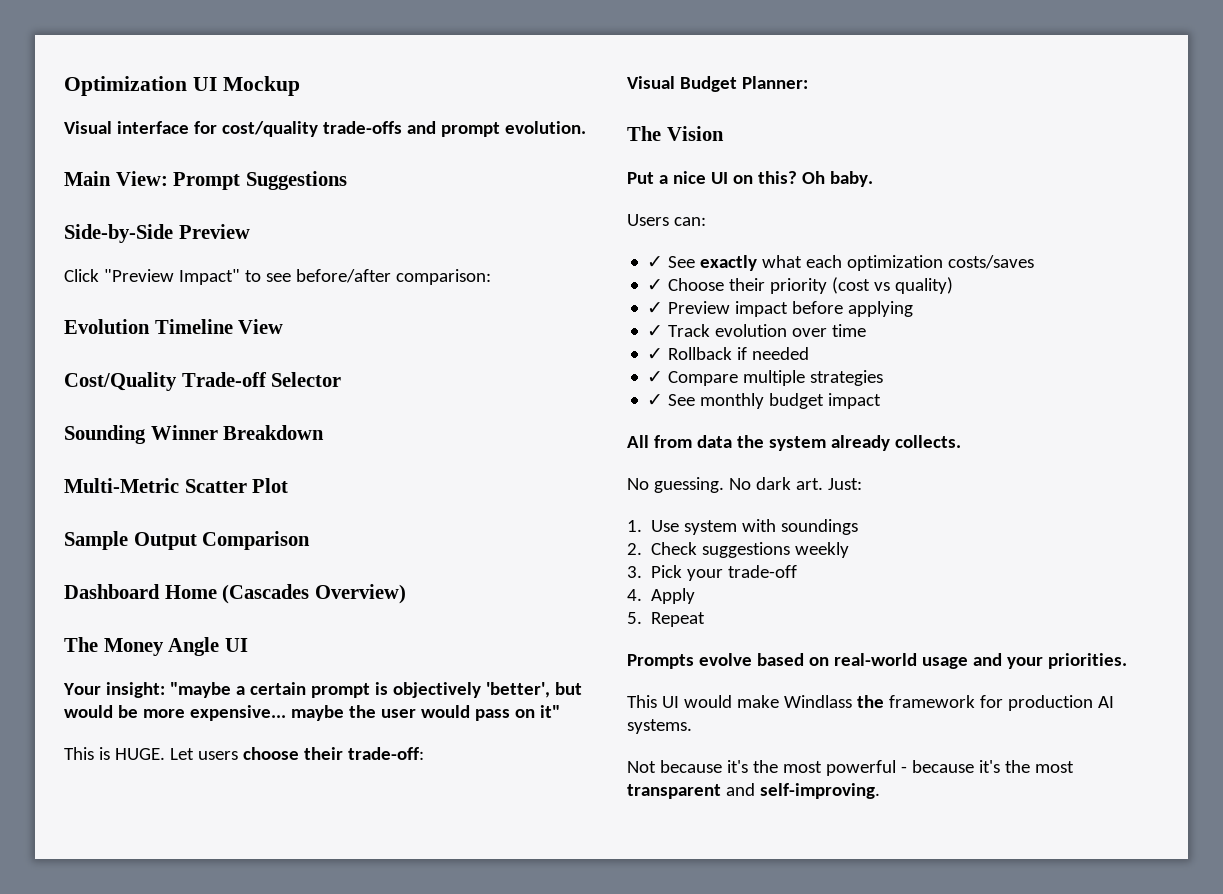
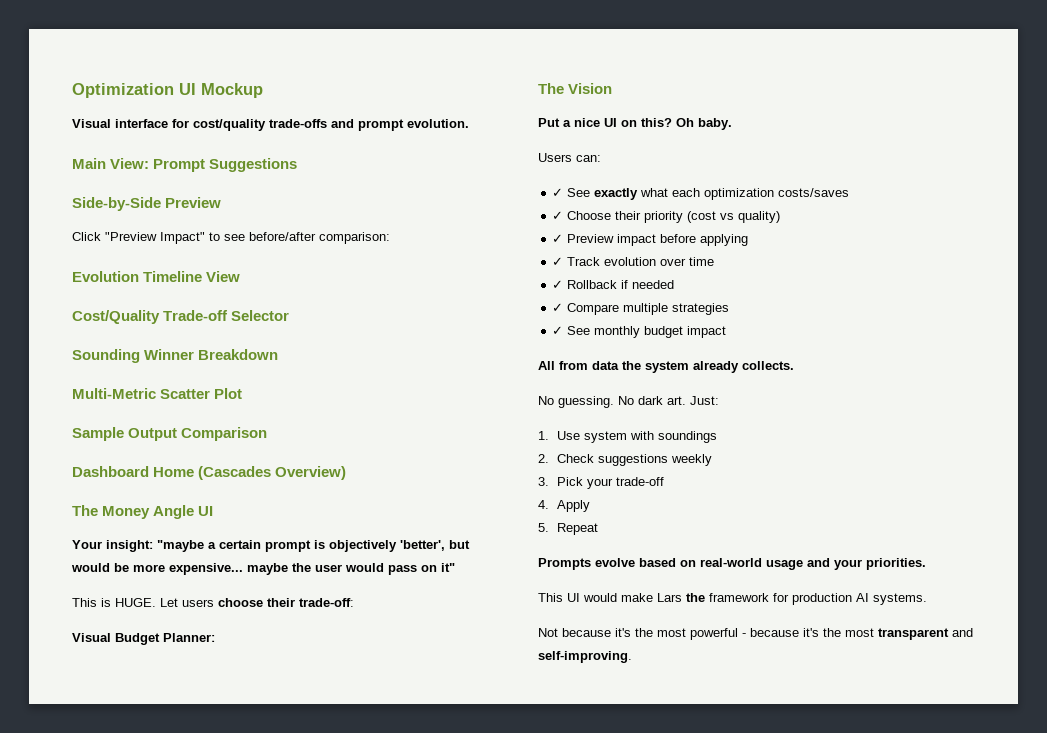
[783,695,852,708] Windlass -> [657,593,682,602] Lars

